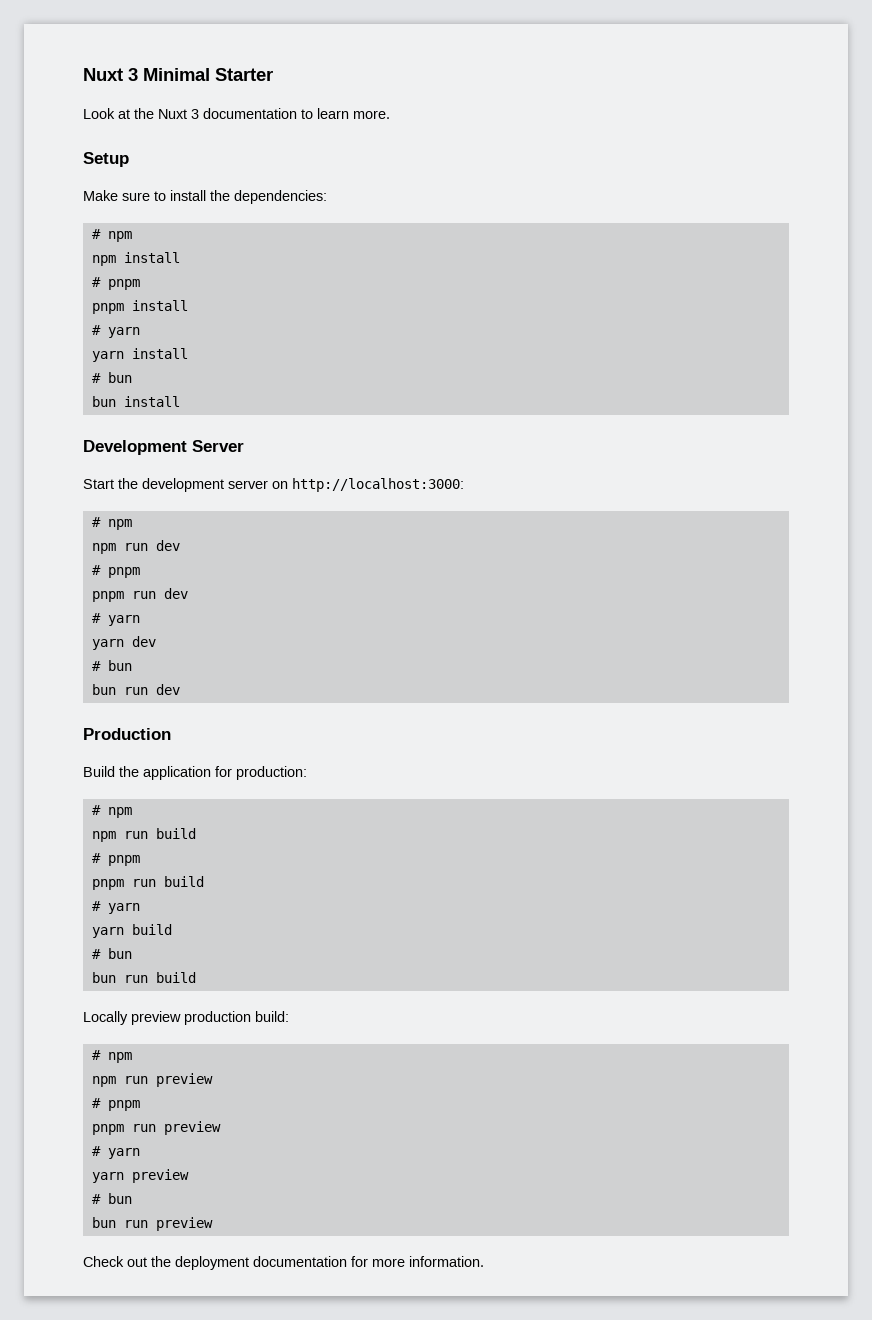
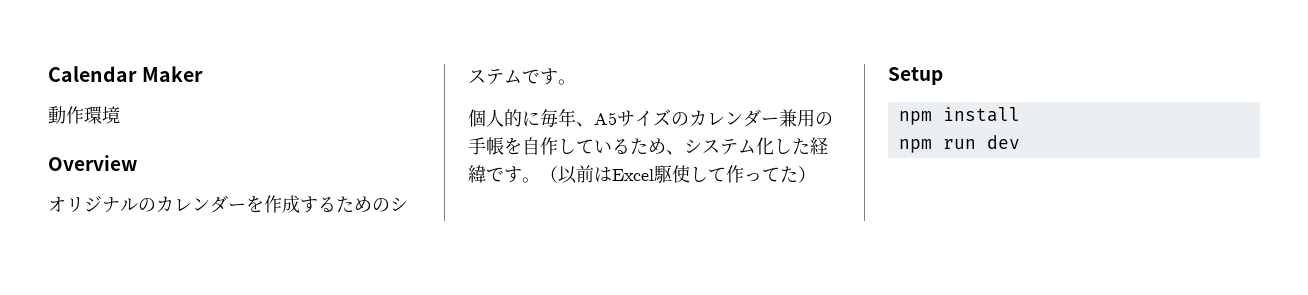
[83,68,273,81] [83,108,390,119] [83,152,129,167] [83,190,327,204] [91,229,132,242] [91,252,180,266] [91,277,140,290] [91,300,188,314] [91,325,140,338] [91,348,188,362] [91,372,132,383] [91,396,180,407] [83,440,244,455] [83,478,464,492] [91,517,132,530] [91,540,180,554] [91,565,140,578] [91,588,188,602] [91,613,140,626] [91,636,156,650] [91,660,132,671] [91,684,180,695] [83,728,171,740] [83,766,307,780] [91,805,132,818] [91,828,196,842] [91,853,140,866] [91,876,204,890] [91,901,140,914] [91,924,172,938] [91,948,132,959] [91,972,196,983] [83,1011,289,1025] [91,1050,132,1063] [91,1073,213,1087] [91,1098,140,1111] [91,1121,221,1135] [91,1146,140,1159] [91,1169,189,1183] [91,1193,132,1204] [91,1217,213,1231] [83,1256,484,1270] Nuxt 3 Minimal Starter // Look at the Nuxt 3 documentation to learn more. // Setup // Make sure to install the dependencies: // # npm // npm install // # pnpm // pnpm install // # yarn // yarn install // # bun // bun install // Development Server // Start the development server on http://localhost:3000: // # npm // npm run dev // # pnpm // pnpm run dev // # yarn // yarn dev // # bun // bun run dev // Production // Build the application for production: // # npm // npm run build // # pnpm // pnpm run build // # yarn // yarn build // # bun // bun run build // Locally preview production build: // # npm // npm run preview // # pnpm // pnpm run preview // # yarn // yarn preview // # bun // bun run preview // Check out the deployment documentation for more information. -> [48,66,204,82] [48,106,120,124] [48,155,137,171] [48,195,408,213] [468,68,576,85] [468,108,833,128] [468,137,828,155] [468,165,816,184] [888,67,943,85] [898,107,1020,125] [898,135,1020,153] Calendar Maker // 動作環境 // Overview // オリジナルのカレンダーを作成するためのシステムです。 // 個人的に毎年、A5サイズのカレンダー兼用の手帳を自作しているため、システム化した経緯です。（以前はExcel駆使して作ってた） // Setup // npm install // npm run dev

